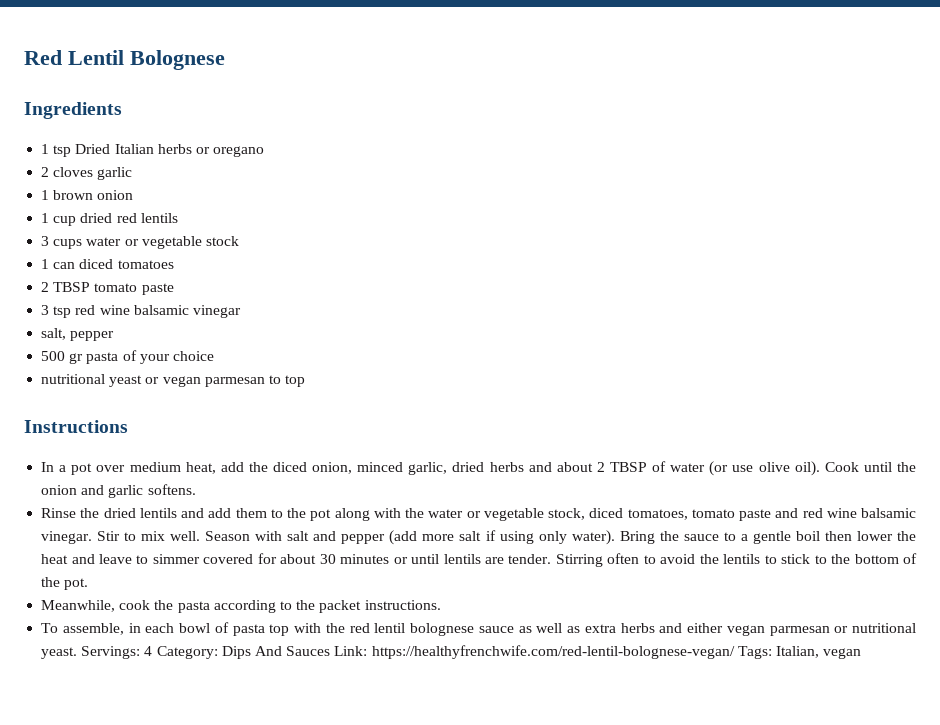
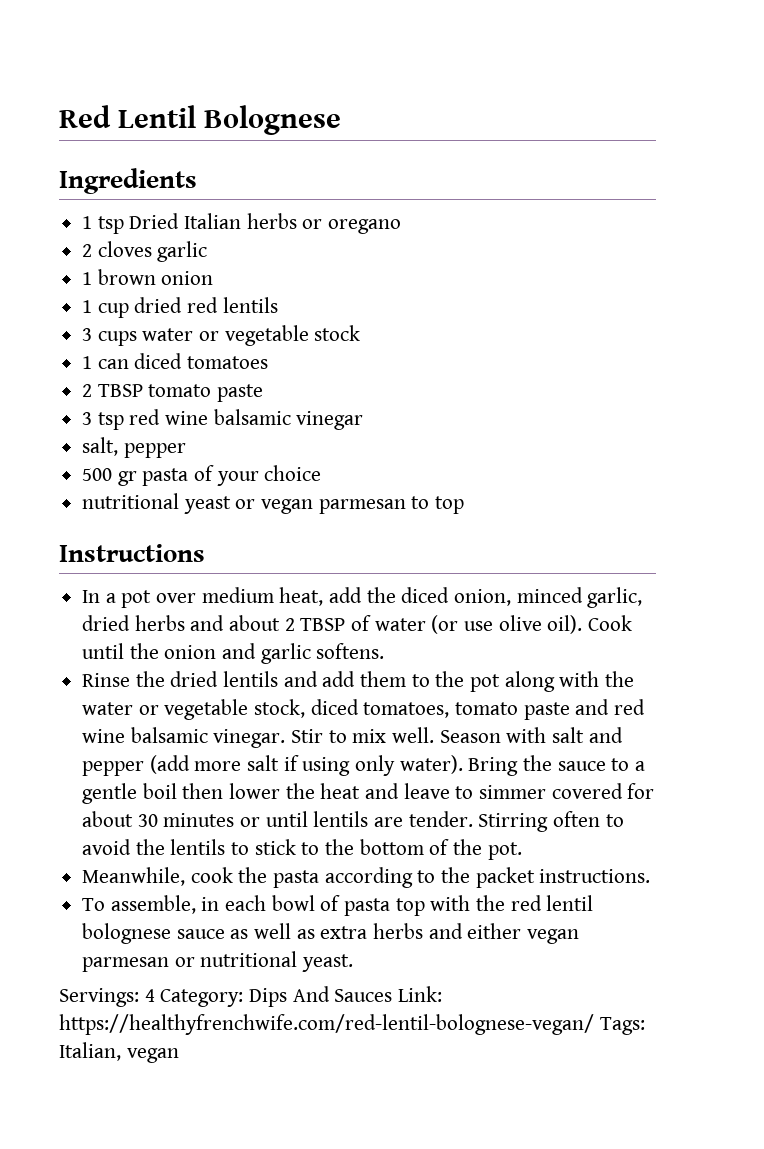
(78, 653) none -> (354, 963) //

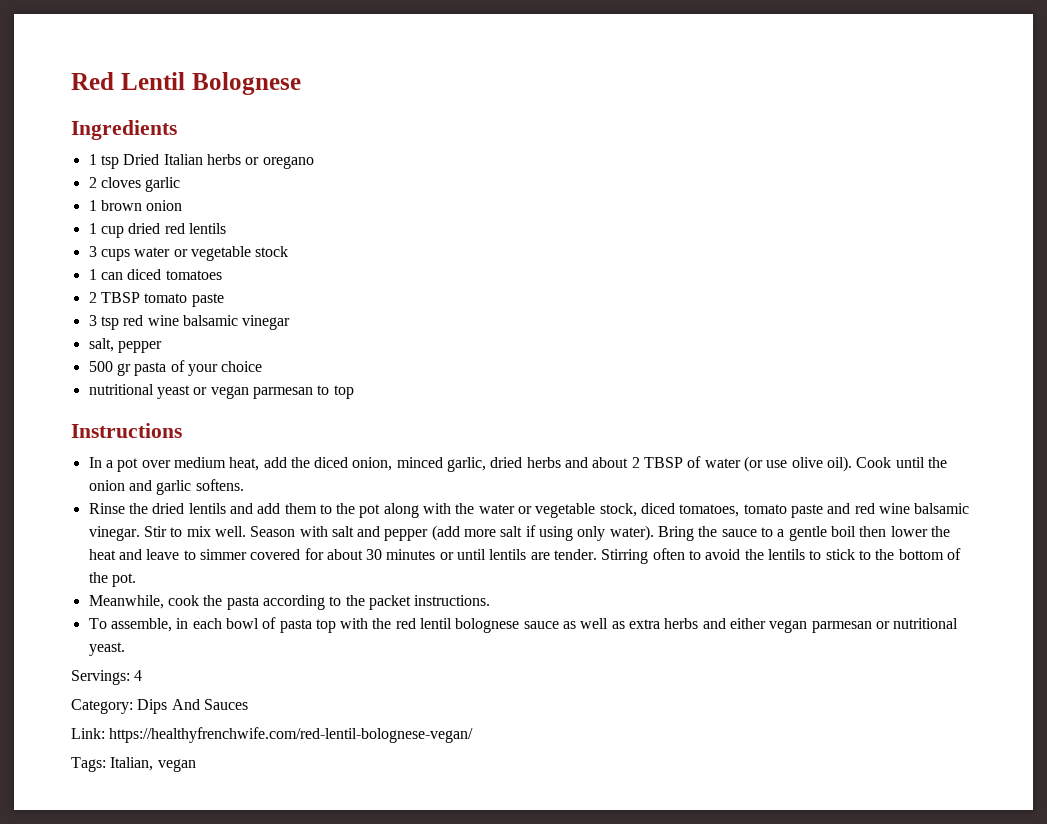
(155, 995) none -> (143, 675) //
(393, 995) none -> (248, 704) //
(594, 1024) none -> (474, 735) //

